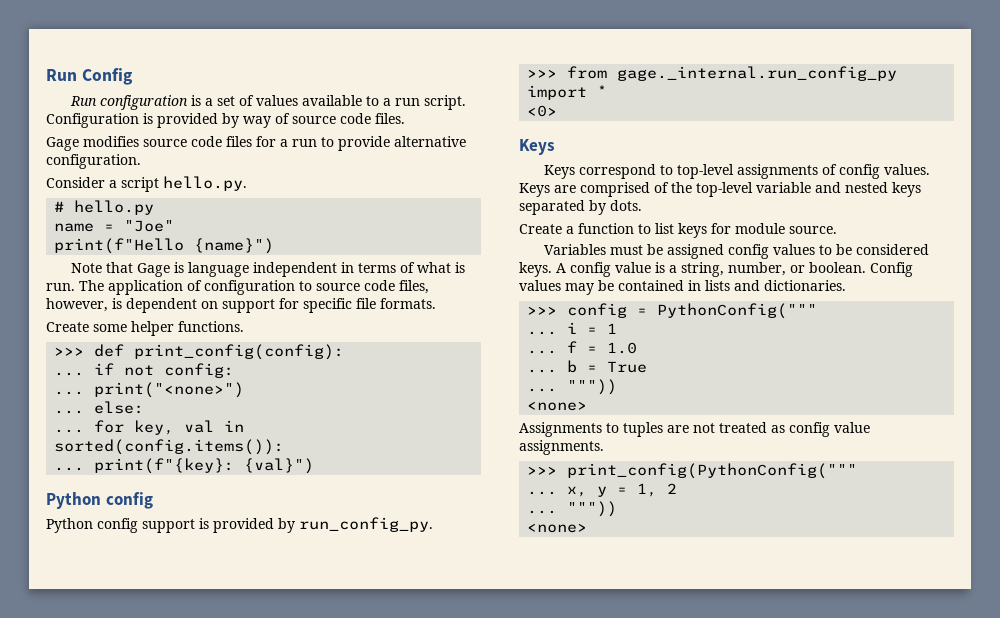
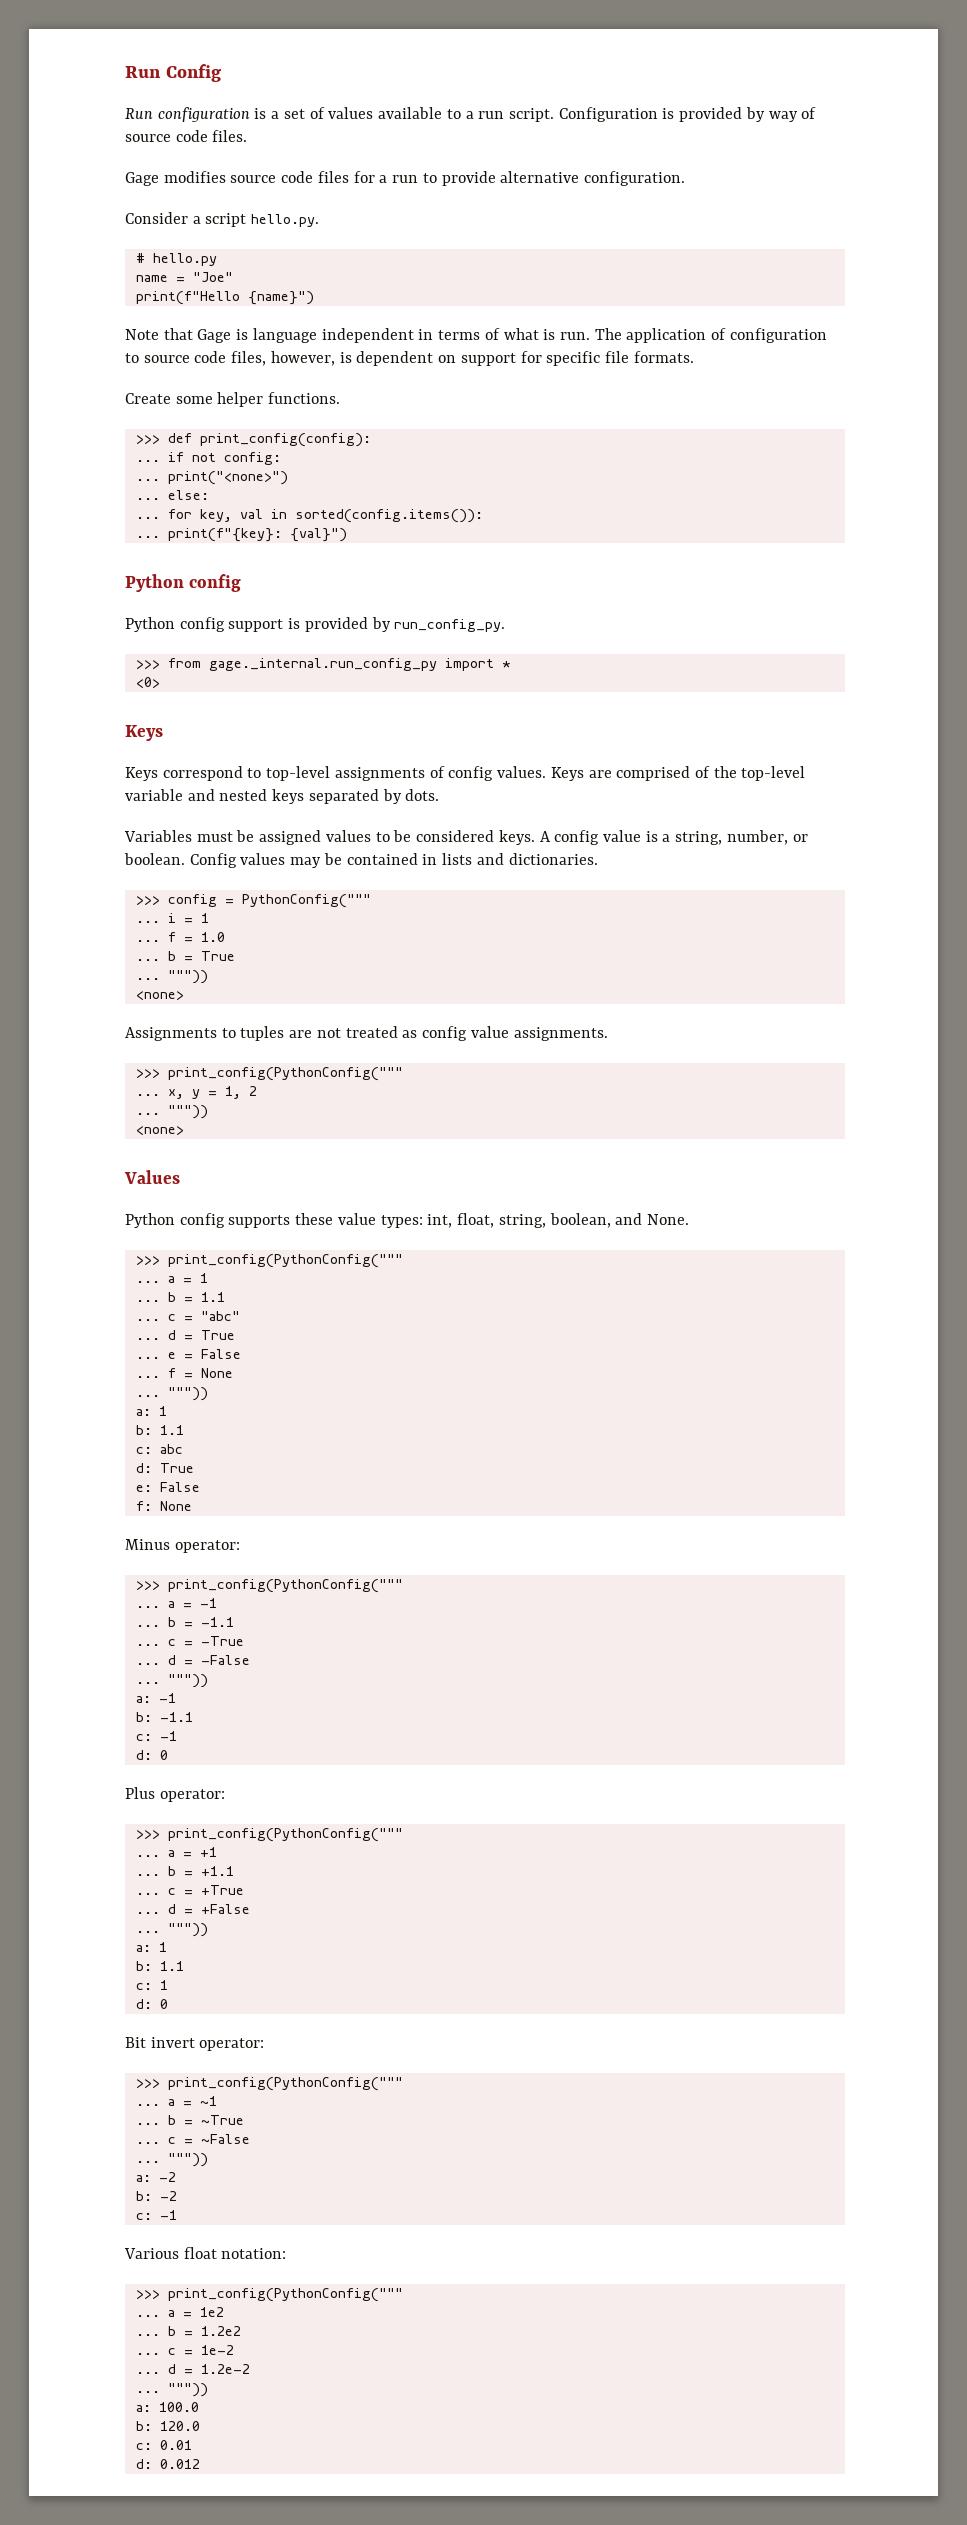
[519,223,837,238] // Create a function to list keys for module source. -> (440, 795) none
[728,244,770,259] config -> (322, 837) none
(588, 528) none -> [124,1170,180,1184] [125,1213,689,1228] [135,1254,403,1268] [135,1273,208,1283] [135,1292,225,1302] [135,1311,240,1321] [135,1330,235,1340] [135,1349,241,1359] [135,1368,233,1378] [135,1387,208,1401] [135,1406,167,1416] [135,1425,184,1435] [135,1444,183,1454] [135,1463,194,1473] [135,1482,200,1492] [135,1501,192,1511] [125,1539,240,1553] [135,1579,403,1593] [135,1598,217,1608] [135,1617,234,1627] [135,1636,244,1646] [135,1655,250,1665] [135,1674,208,1688] [135,1693,176,1703] [135,1712,193,1722] [135,1731,177,1741] [135,1750,168,1760] [125,1787,225,1802] [135,1828,403,1842] [135,1847,217,1857] [135,1866,234,1876] [135,1885,244,1895] [135,1904,250,1914] [135,1923,208,1937] [135,1942,167,1952] [135,1961,184,1971] [135,1980,168,1990] [135,1999,168,2009] [125,2037,265,2051] [135,2077,403,2091] [135,2096,217,2106] [135,2115,244,2125] [135,2134,250,2144] [135,2153,208,2167] [135,2172,176,2182] [135,2191,177,2201] [135,2210,177,2220] [124,2247,287,2259] [135,2288,403,2302] [135,2307,224,2317] [135,2326,241,2336] [135,2345,234,2355] [135,2364,250,2374] [135,2383,208,2397] [135,2402,199,2412] [135,2421,200,2431] [135,2440,192,2450] [135,2459,200,2469] // Values // Python config supports these value types: int, float, string, boolean, and None. // >>> print_config(PythonConfig(""" // ... a = 1 // ... b = 1.1 // ... c = "abc" // ... d = True // ... e = False // ... f = None // ... """)) // a: 1 // b: 1.1 // c: abc // d: True // e: False // f: None // Minus operator: // >>> print_config(PythonConfig(""" // ... a = -1 // ... b = -1.1 // ... c = -True // ... d = -False // ... """)) // a: -1 // b: -1.1 // c: -1 // d: 0 // Plus operator: // >>> print_config(PythonConfig(""" // ... a = +1 // ... b = +1.1 // ... c = +True // ... d = +False // ... """)) // a: 1 // b: 1.1 // c: 1 // d: 0 // Bit invert operator: // >>> print_config(PythonConfig(""" // ... a = ~1 // ... b = ~True // ... c = ~False // ... """)) // a: -2 // b: -2 // c: -1 // Various float notation: // >>> print_config(PythonConfig(""" // ... a = 1e2 // ... b = 1.2e2 // ... c = 1e-2 // ... d = 1.2e-2 // ... """)) // a: 100.0 // b: 120.0 // c: 0.01 // d: 0.012

